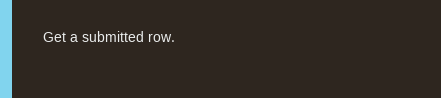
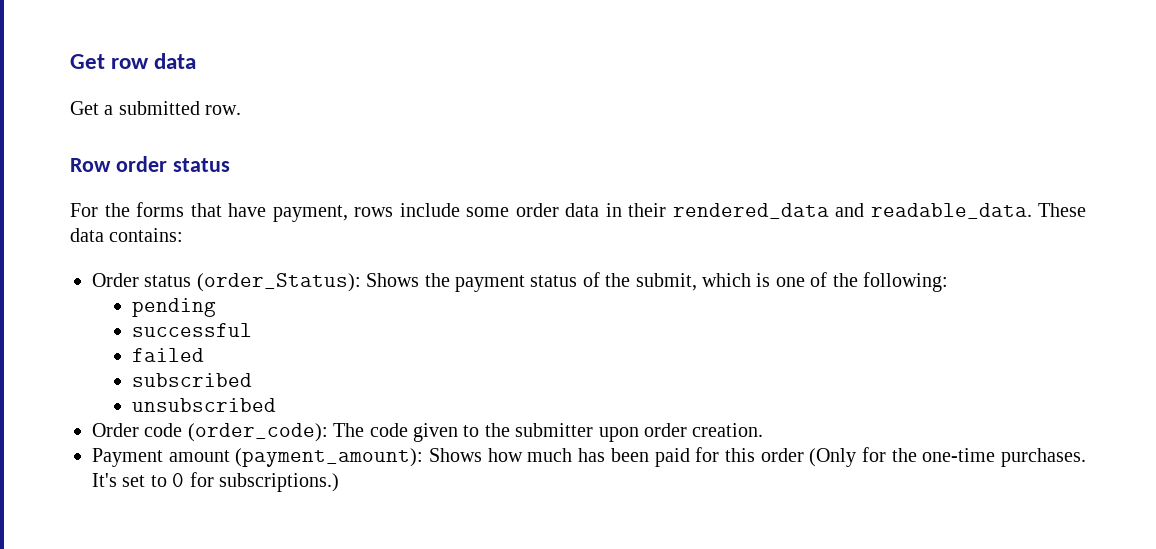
[43,32,66,42] Get -> [70,53,197,69] [70,101,99,115] Get row data // Get
(175, 37) none -> [70,156,230,172] [70,202,1086,222] [70,228,184,242] [92,272,948,292] [131,298,216,317] [131,323,252,337] [131,348,204,362] [131,373,252,387] [131,398,276,412] [92,423,764,442] [92,447,1086,467] [92,472,339,492] // Row order status // For the forms that have payment, rows include some order data in their rendered_data and readable_data. These data contains: // Order status (order_Status): Shows the payment status of the submit, which is one of the following: // pending // successful // failed // subscribed // unsubscribed // Order code (order_code): The code given to the submitter upon order creation. // Payment amount (payment_amount): Shows how much has been paid for this order (Only for the one-time purchases. It's set to 0 for subscriptions.)

